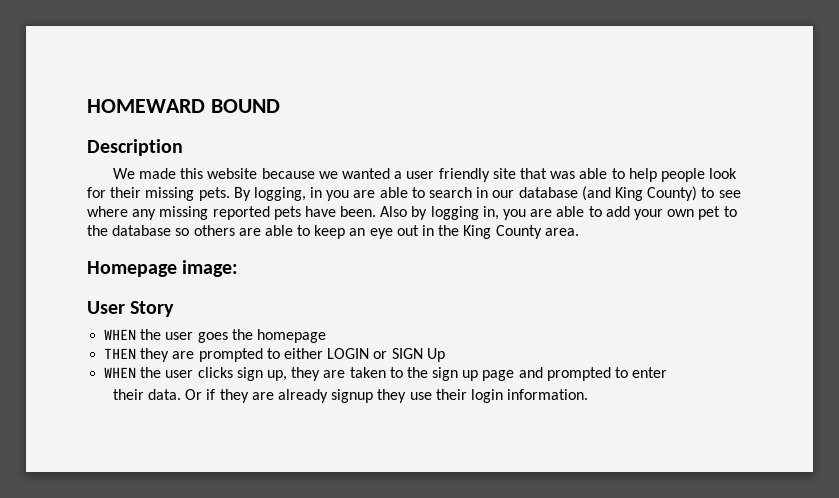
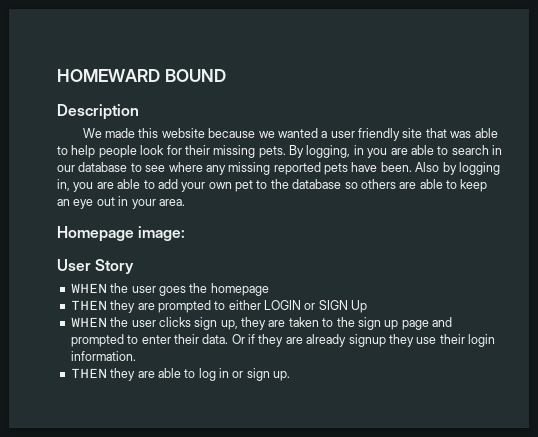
[581,186,698,201] (and King County) -> (128, 167) none
[438,225,542,239] the King County -> [131,199,156,209] your
(668, 372) // -> (171, 339) none
(589, 394) none -> [70,368,291,381] // THEN they are able to log in or sign up.

